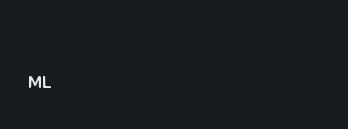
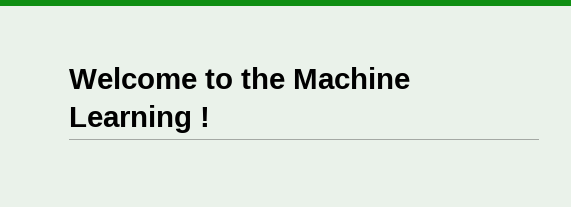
[27,76,52,88] ML -> [69,67,410,89] [69,105,210,133] Welcome to the Machine Learning !

